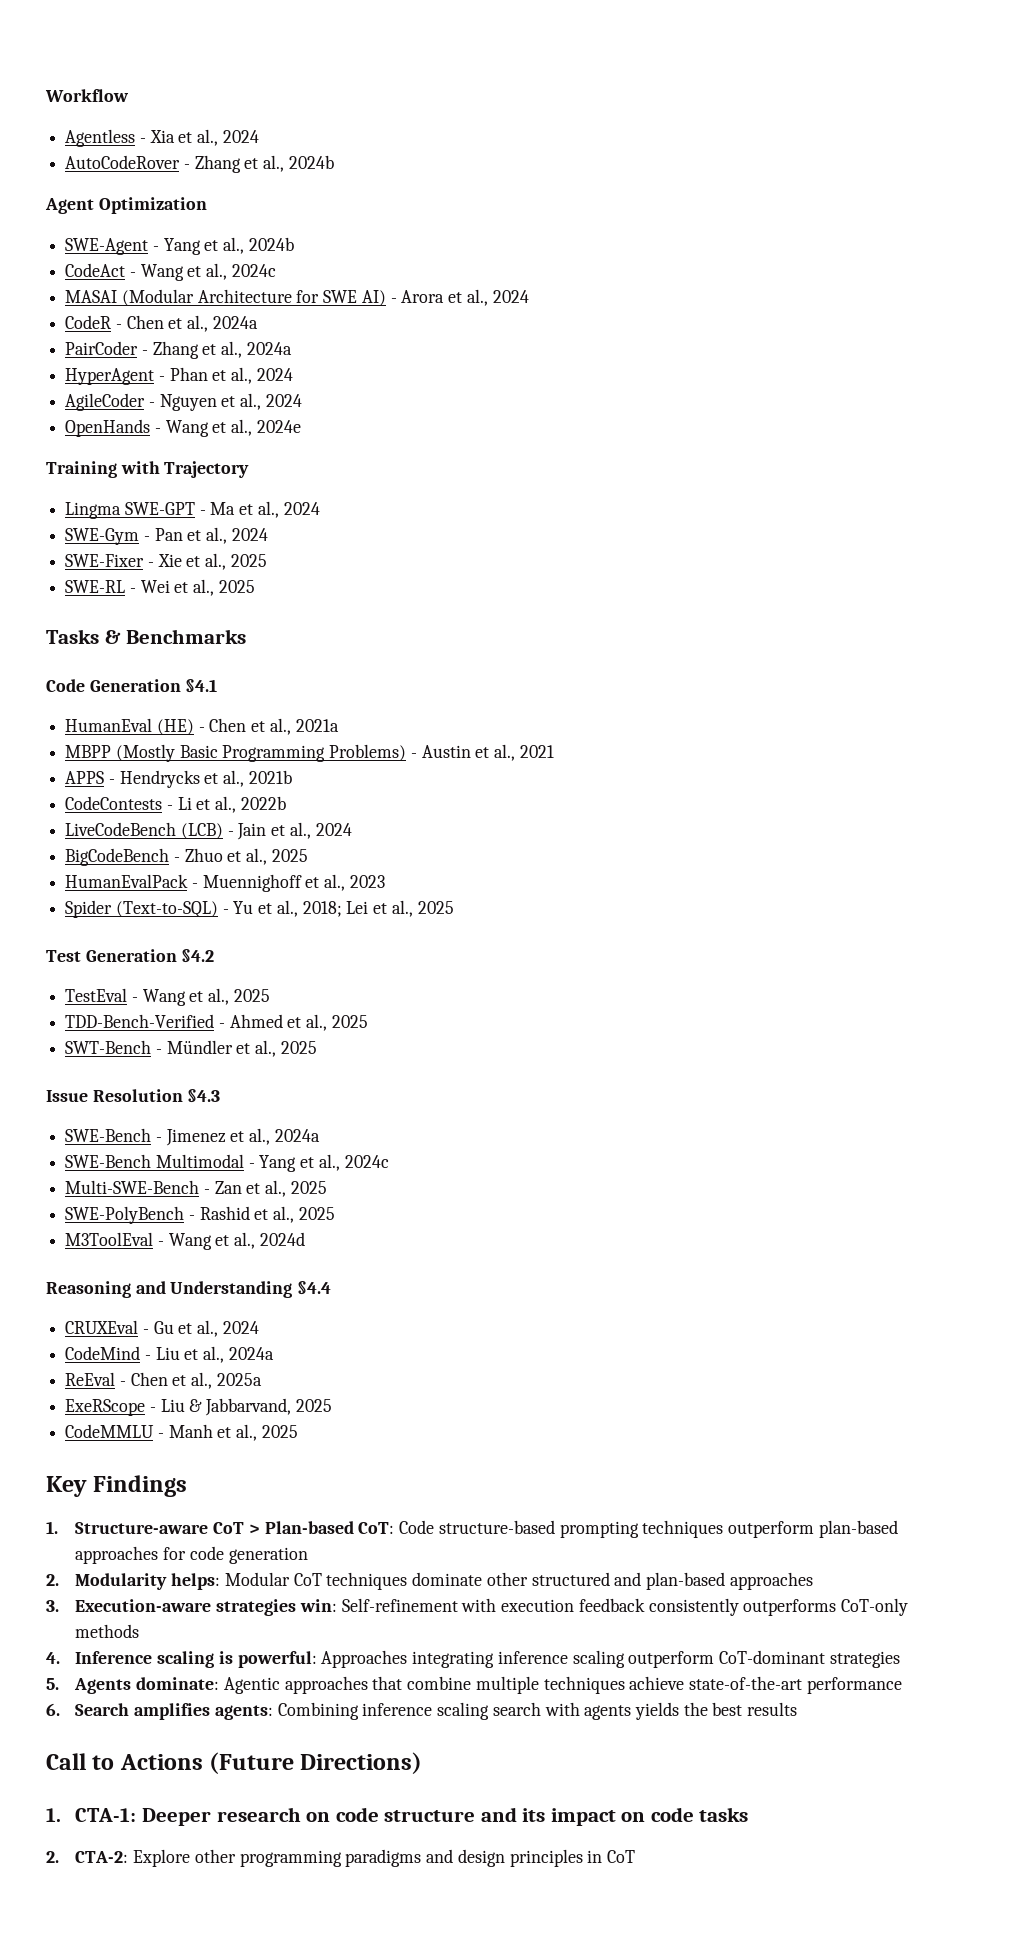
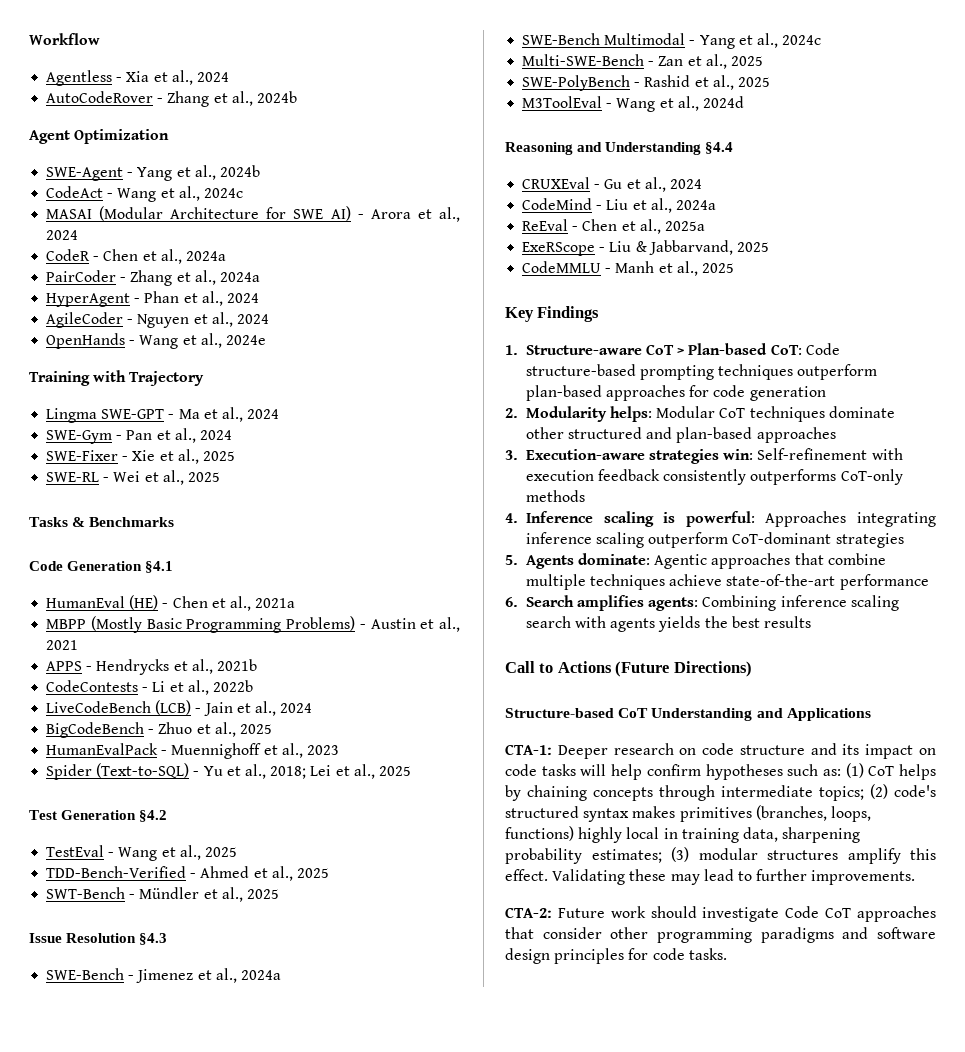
[46,1808,61,1822] 1. -> [505,708,871,721] Structure-based CoT Understanding and Applications //
[46,1849,191,1867] // 2. CTA-2: Explore -> [580,763,936,780] [505,784,936,801] [505,805,871,822] [505,826,861,843] [505,847,936,864] [505,869,916,885] [505,906,936,922] [505,927,602,939] will help confirm hypotheses such as: (1) CoT helps by chaining concepts through intermediate topics; (2) code's structured syntax makes primitives (branches, loops, functions) highly local in training data, sharpening probability estimates; (3) modular structures amplify this effect. Validating these may lead to further improvements. // CTA-2: Future work should investigate Code CoT approaches that consider
(454, 1856) none -> [877,927,936,939] software
[587,1850,636,1863] in CoT -> [628,948,727,960] for code tasks.

